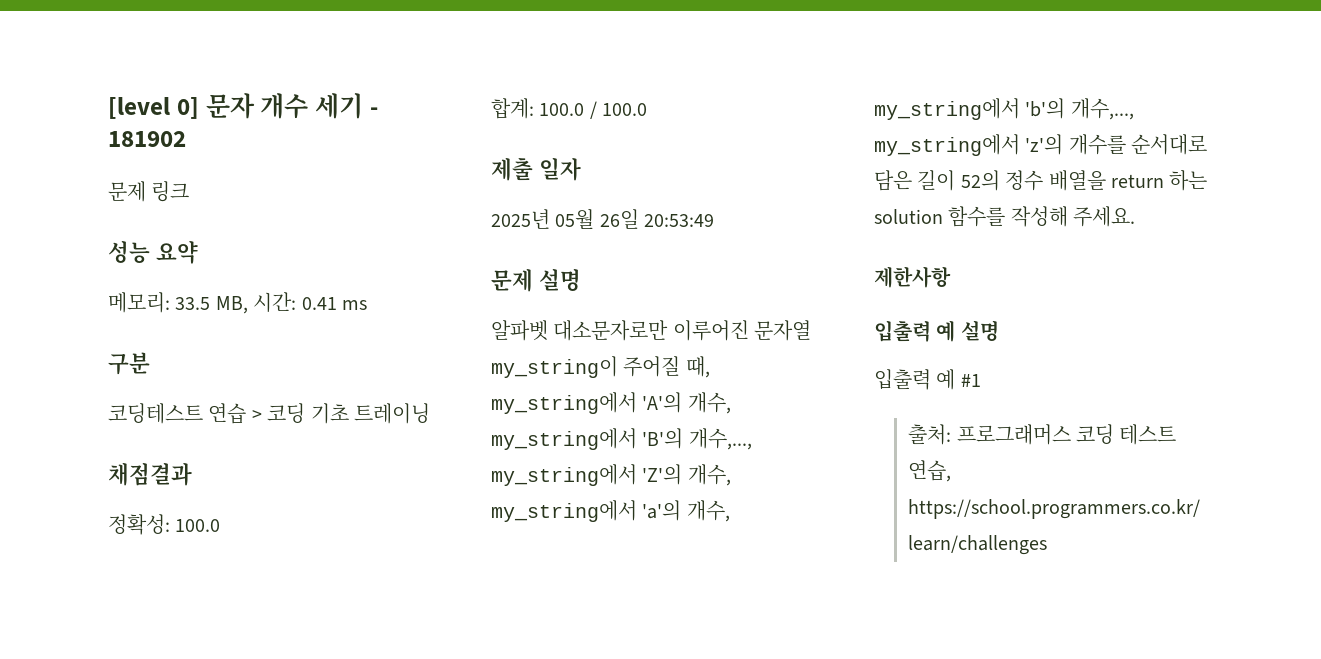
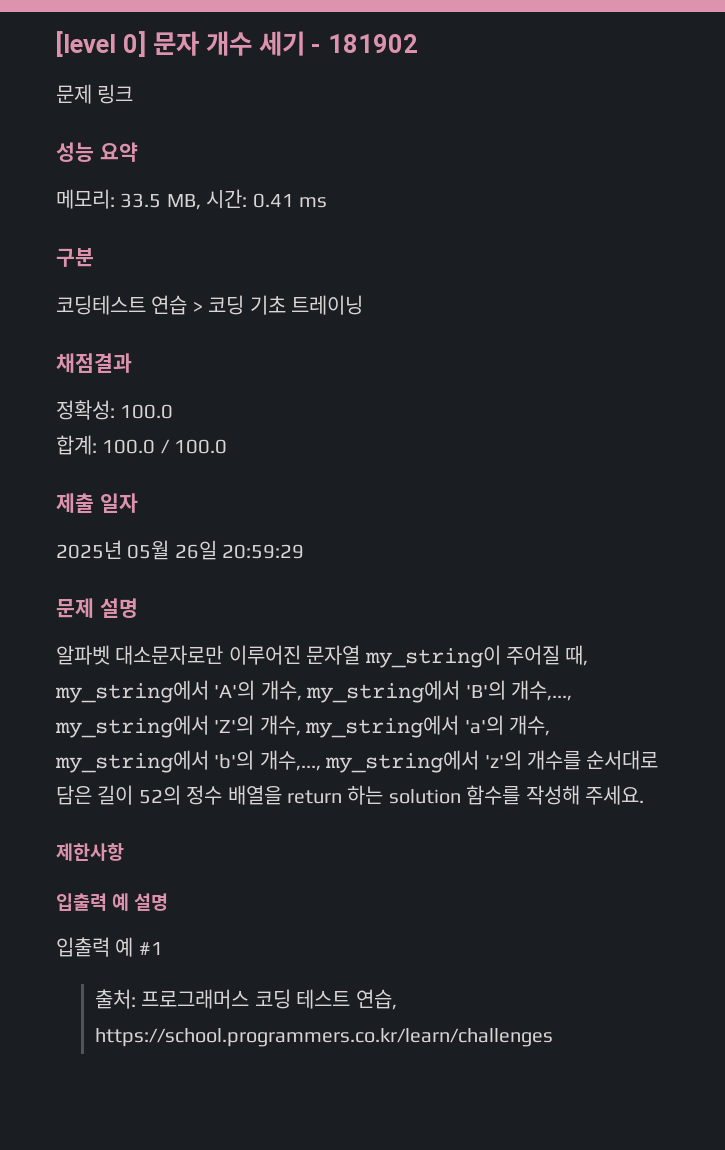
[644,214,715,227] 20:53:49 -> [222,544,305,559] 20:59:29

